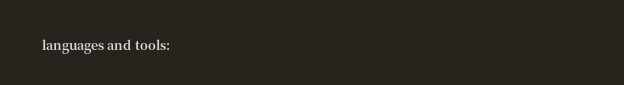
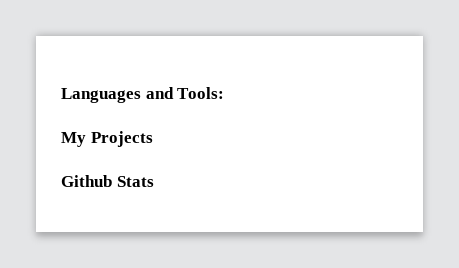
[42,39,170,54] languages and tools: -> [61,87,225,103] [61,131,153,147] [61,175,154,187] Languages and Tools: // My Projects // Github Stats

